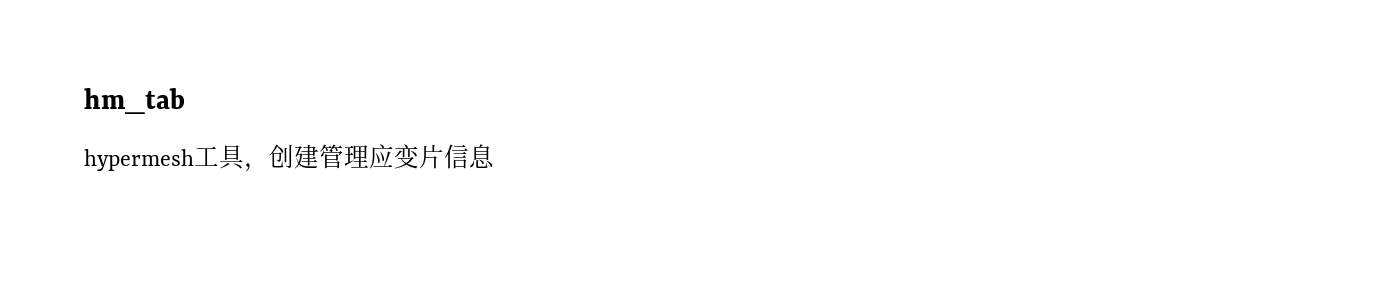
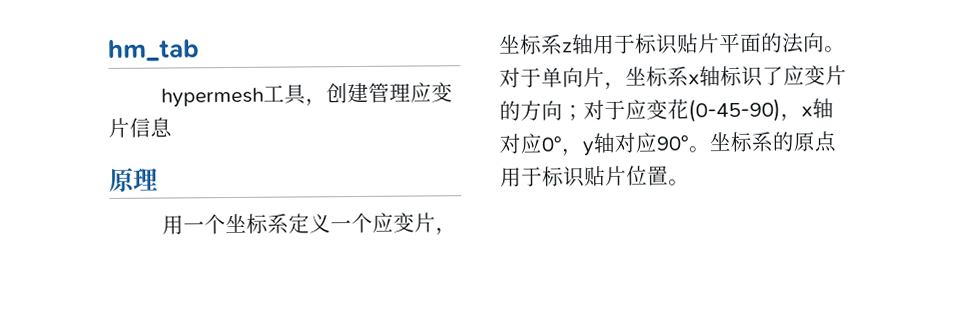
(494, 156) none -> [109,167,158,192] [161,212,457,236] [499,32,846,55] [499,65,847,91] [499,98,834,123] [499,131,836,157] [500,165,690,188] // 原理 // 用一个坐标系定义一个应变片，坐标系z轴用于标识贴片平面的法向。对于单向片，坐标系x轴标识了应变片的方向；对于应变花(0-45-90)，x轴对应0°，y轴对应90°。坐标系的原点用于标识贴片位置。

